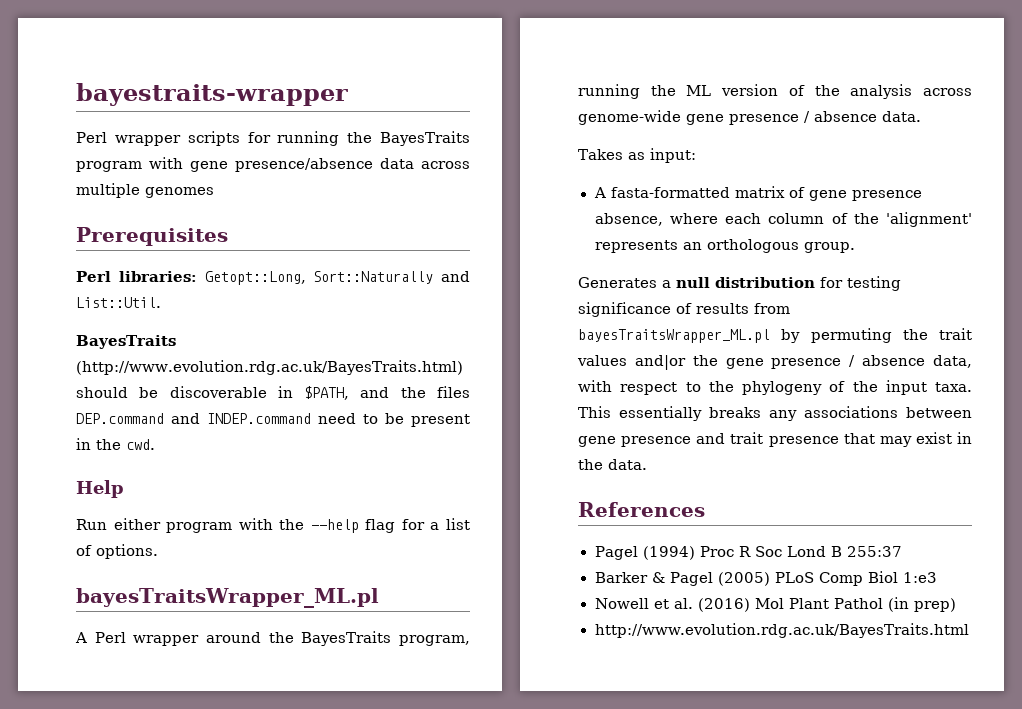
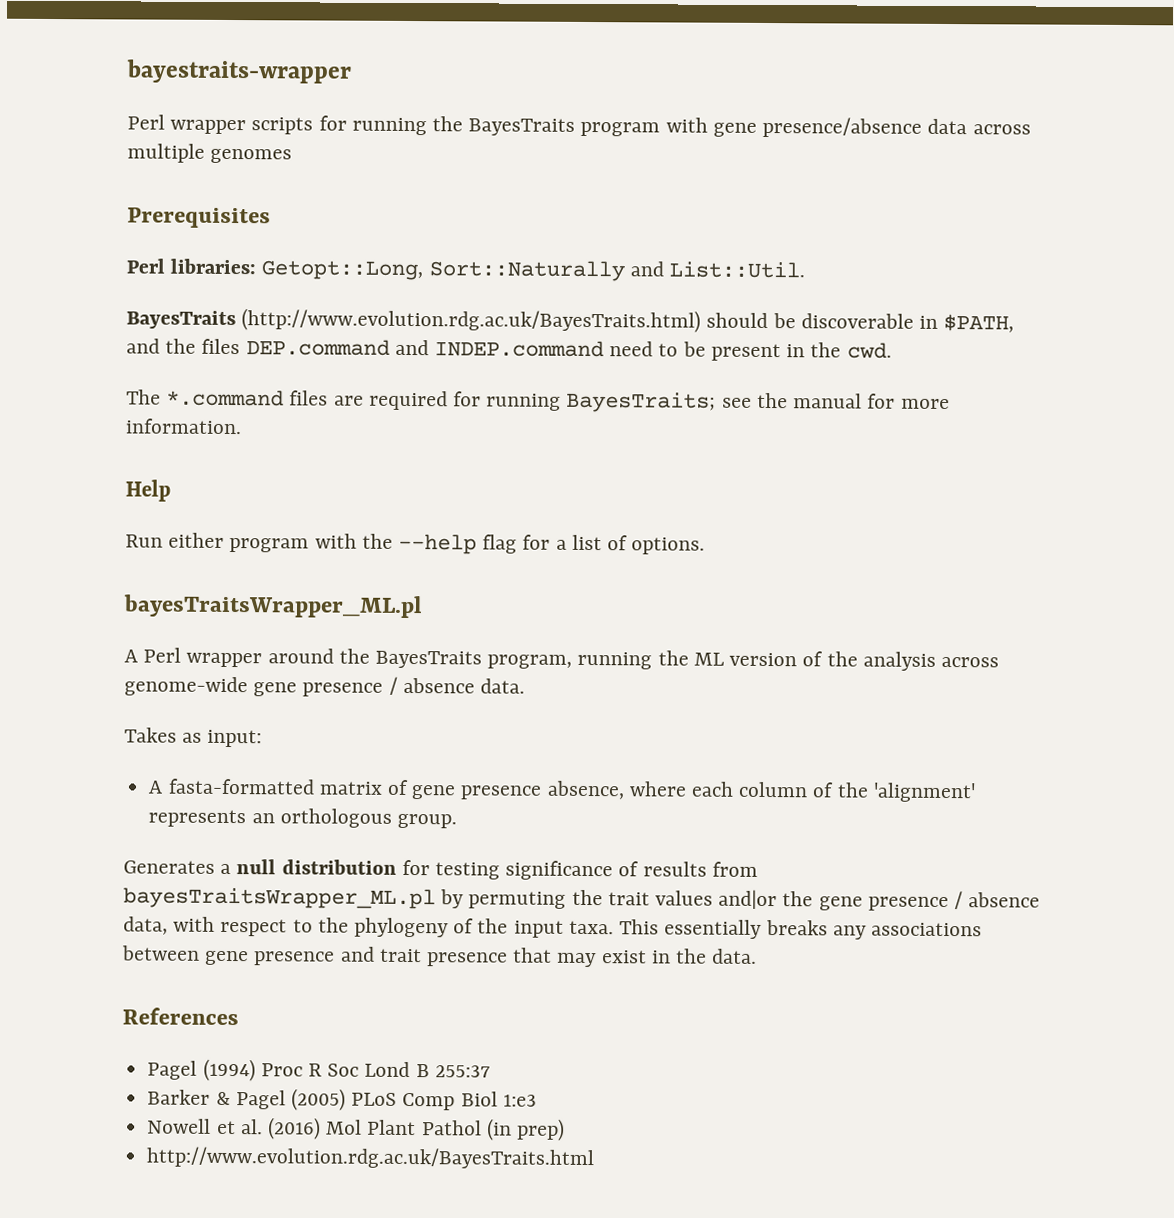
(155, 444) none -> [126,389,950,413] [125,418,242,435] // The *.command files are required for running BayesTraits; see the manual for more information.

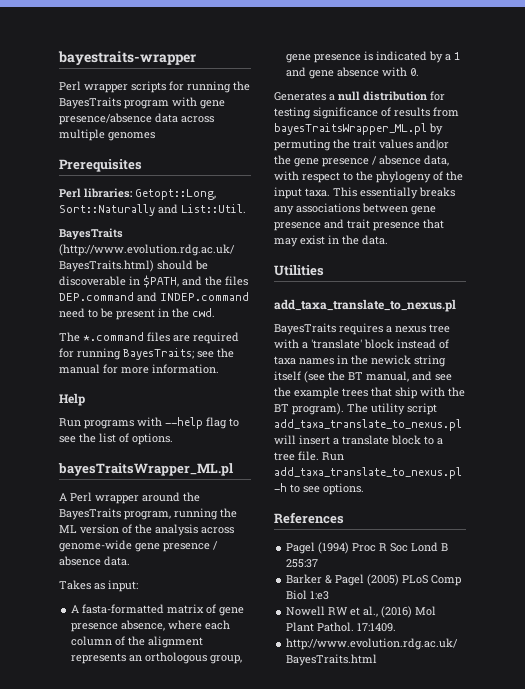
[168,532,567,555] either program with the --help flag for a -> [84,417,239,429] [59,433,96,443] programs with --help flag to see the
[872,782,976,803] 'alignment' -> [148,636,204,648] alignment
[396,813,457,829] group. -> [210,655,243,664] [286,51,461,63] [286,67,420,79] group, gene presence is indicated by a 1 and gene absence with 0.
(758, 956) none -> [274,265,324,276] [274,299,456,312] [274,323,450,335] [274,339,449,349] [274,355,446,367] [274,371,452,383] [274,387,465,399] [274,403,437,415] [274,419,462,431] [274,435,443,445] [274,451,344,461] [274,467,462,479] [274,483,364,495] // Utilities // add_taxa_translate_to_nexus.pl // BayesTraits requires a nexus tree with a 'translate' block instead of taxa names in the newick string itself (see the BT manual, and see the example trees that ship with the BT program). The utility script add_taxa_translate_to_nexus.pl will insert a translate block to a tree file. Run add_taxa_translate_to_nexus.pl -h to see options.
[216,1117,565,1141] et al. (2016) Mol Plant Pathol (in prep) -> [328,606,437,618] [286,622,397,632] RW et al., (2016) Mol Plant Pathol. 17:1409.

